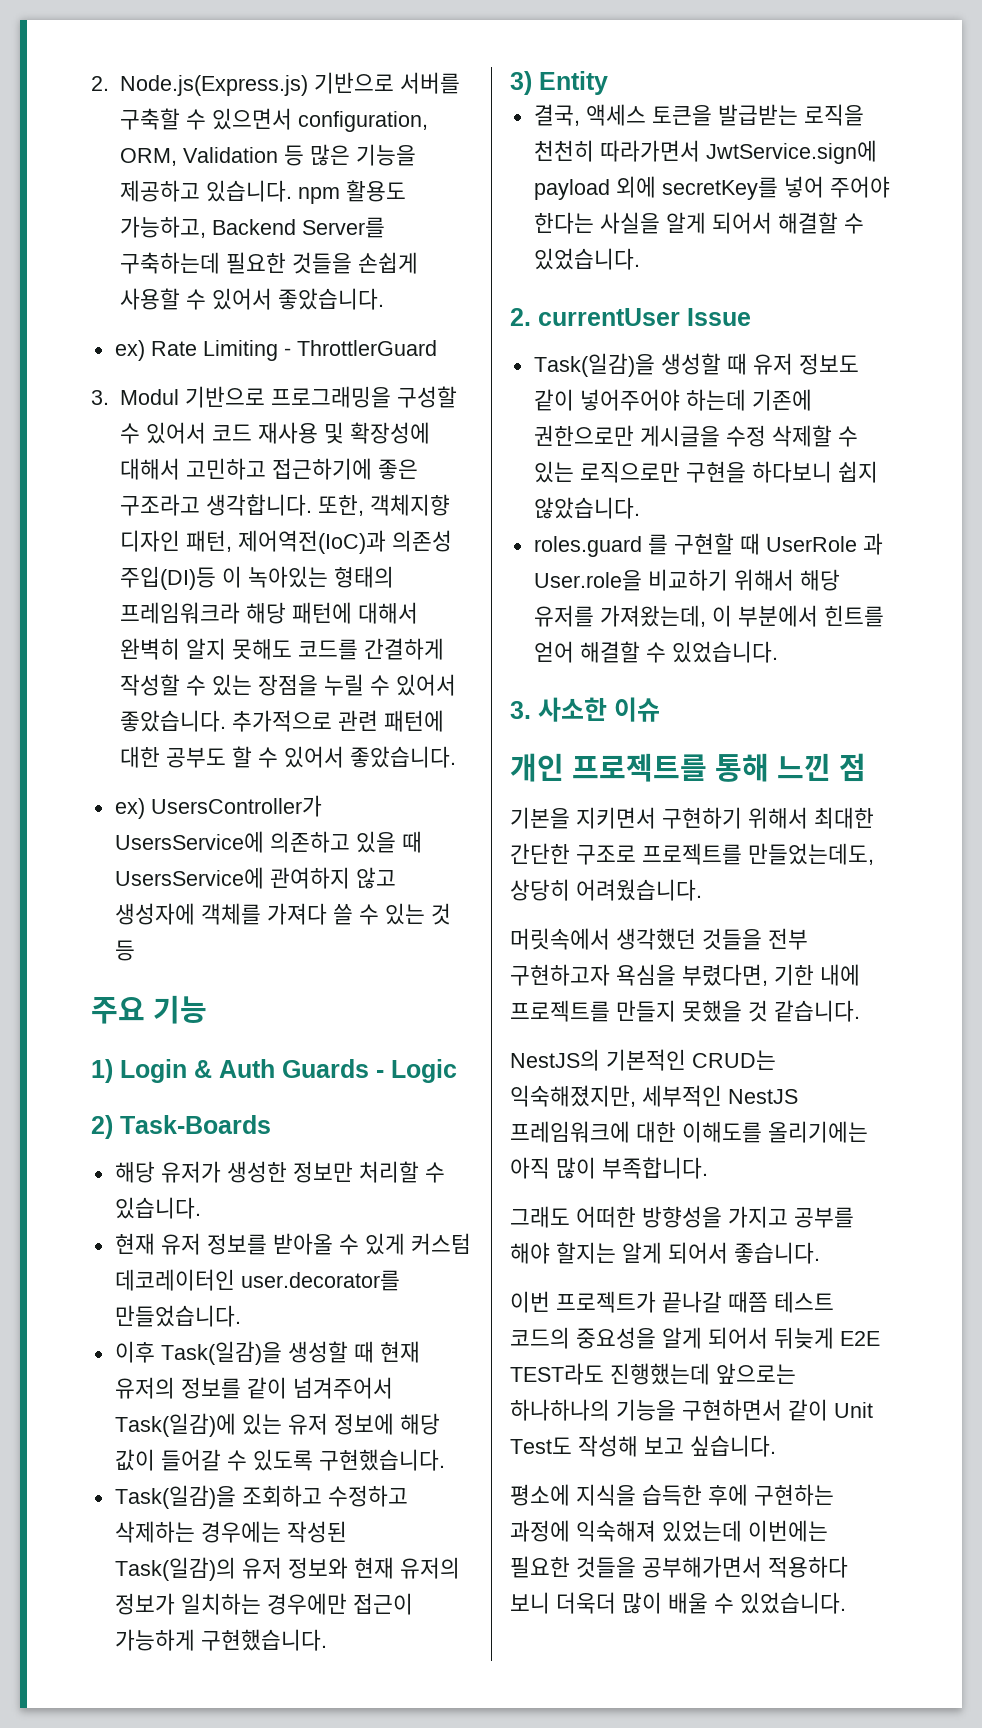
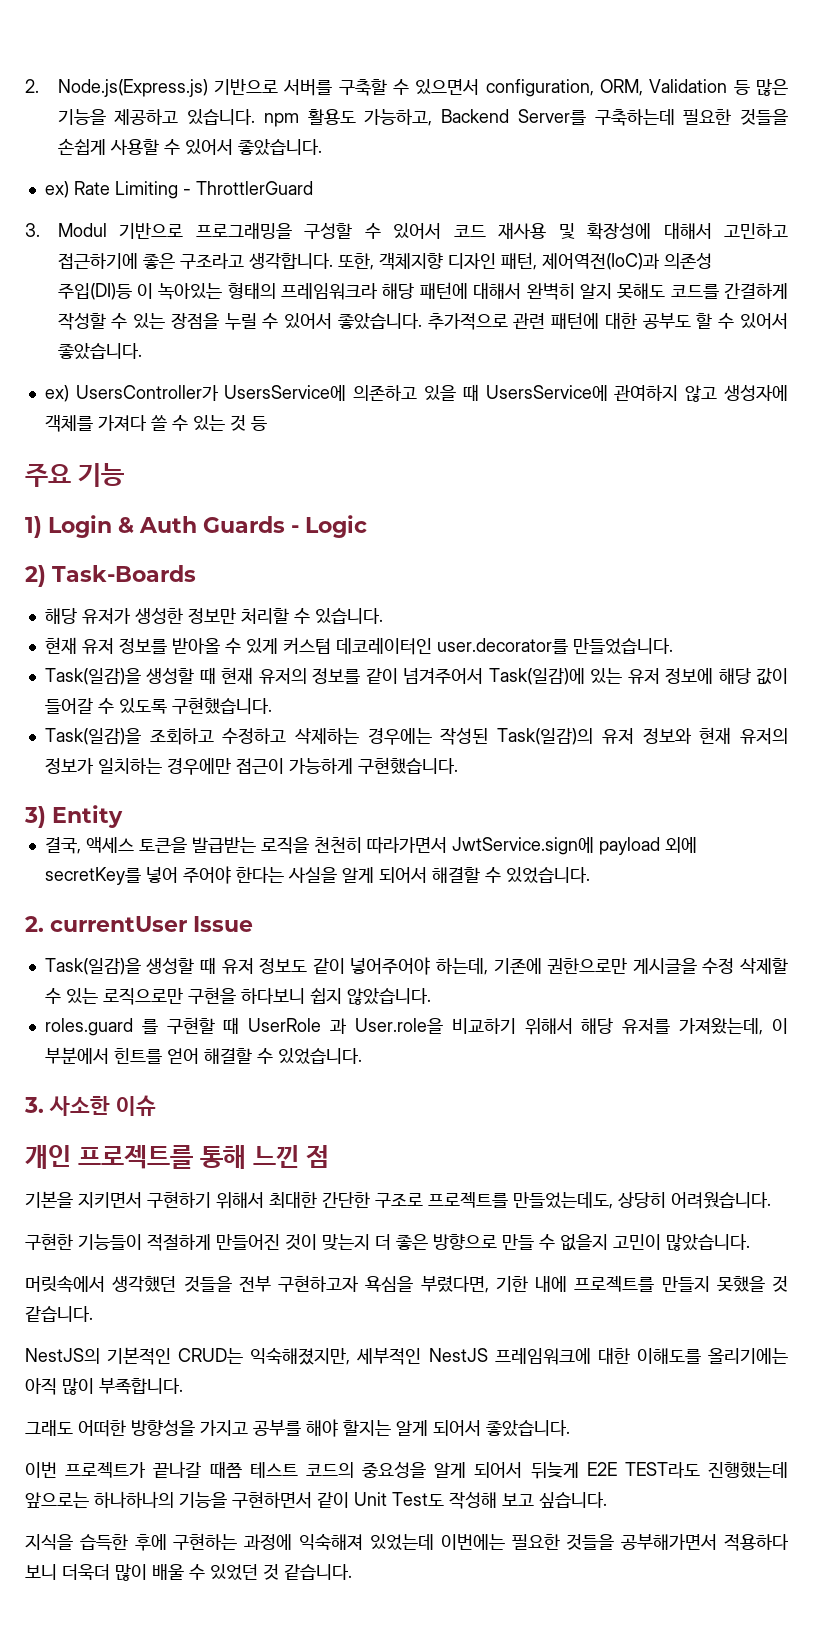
[114,1341,155,1363] 이후 -> (673, 646) none
[685,389,746,411] 하는데 -> [436,958,489,975] 하는데,
(702, 890) none -> [25,1233,750,1251] // 구현한 기능들이 적절하게 만들어진 것이 맞는지 더 좋은 방향으로 만들 수 없을지 고민이 많았습니다.
[734,1242,820,1264] 좋습니다. -> [486,1420,570,1437] 좋았습니다.
[510,1484,570,1506] 평소에 -> (607, 1500) none
[740,1592,846,1614] 있었습니다. -> [210,1564,352,1581] 있었던 것 같습니다.

